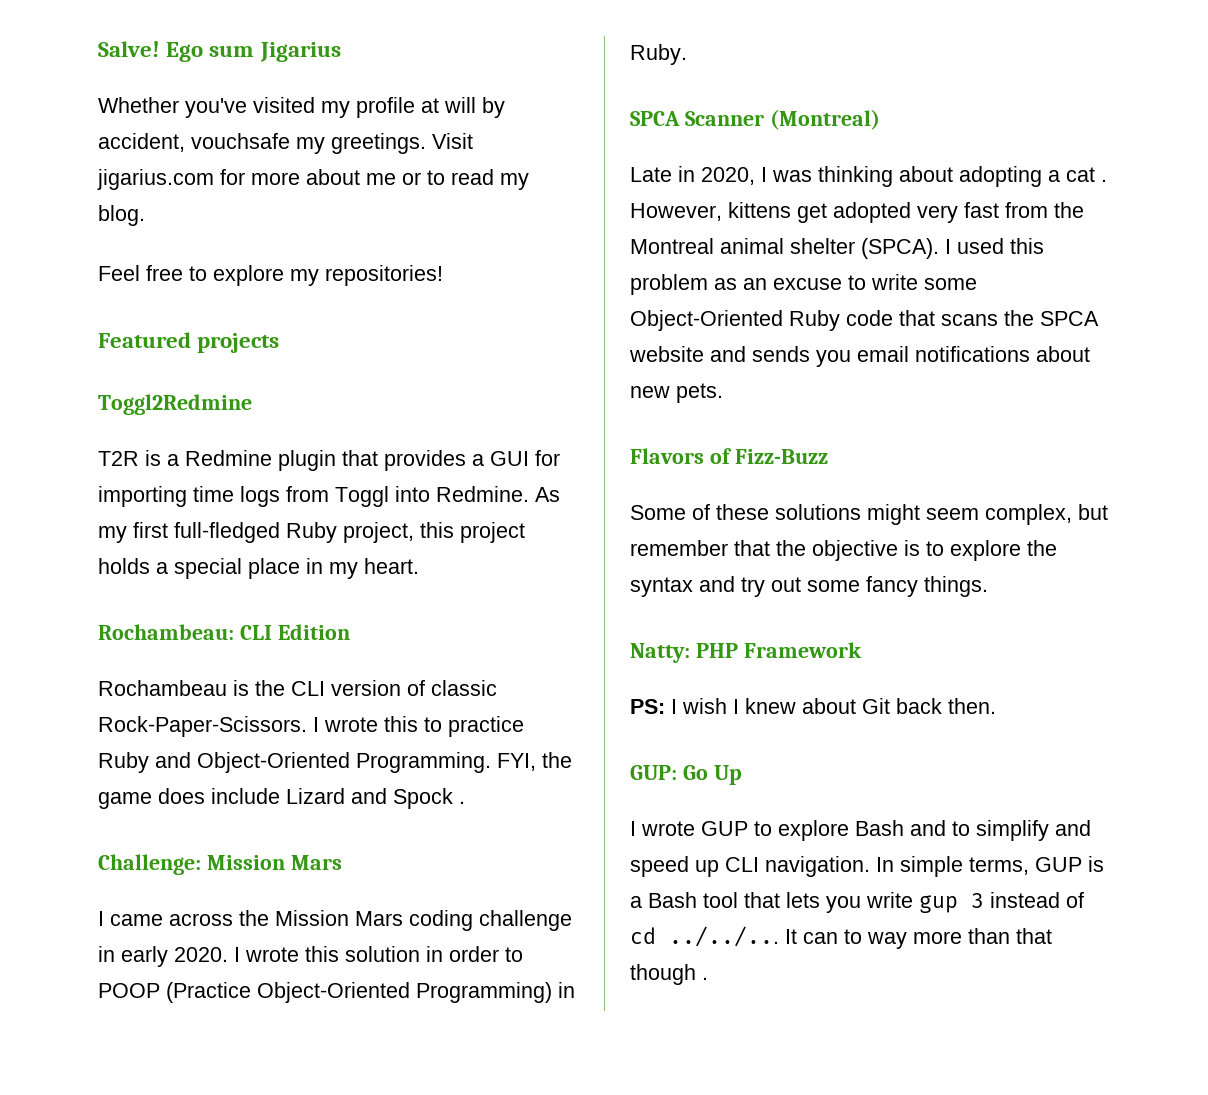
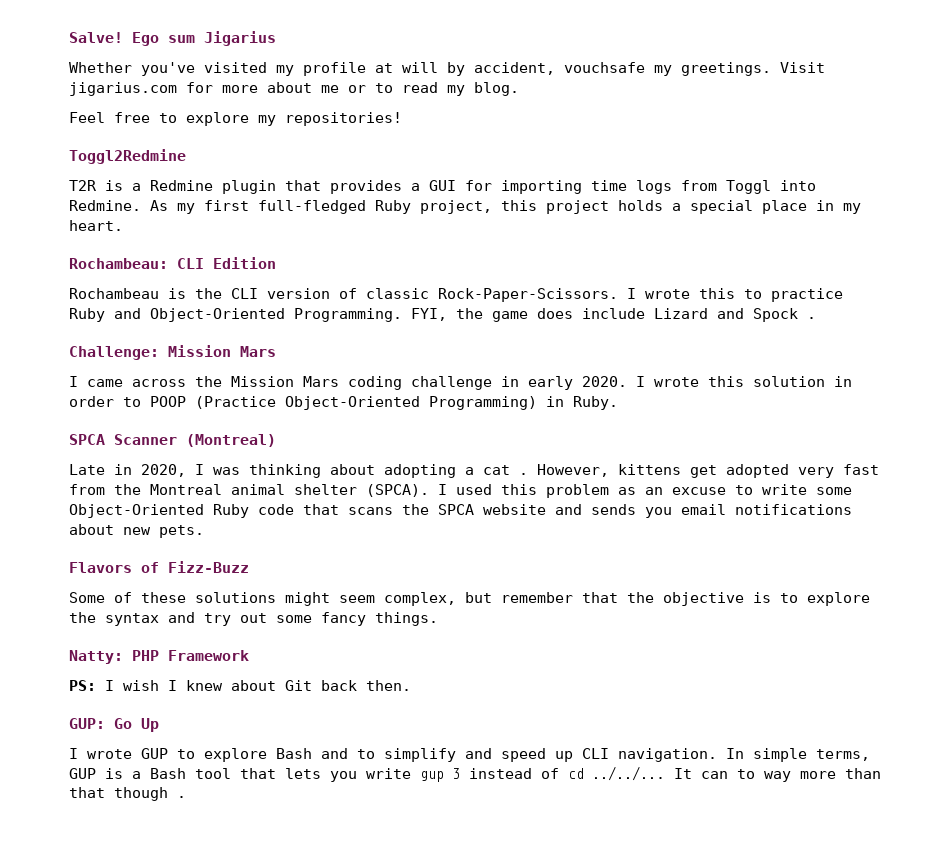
[98,332,280,353] // Featured projects -> (402, 119) none

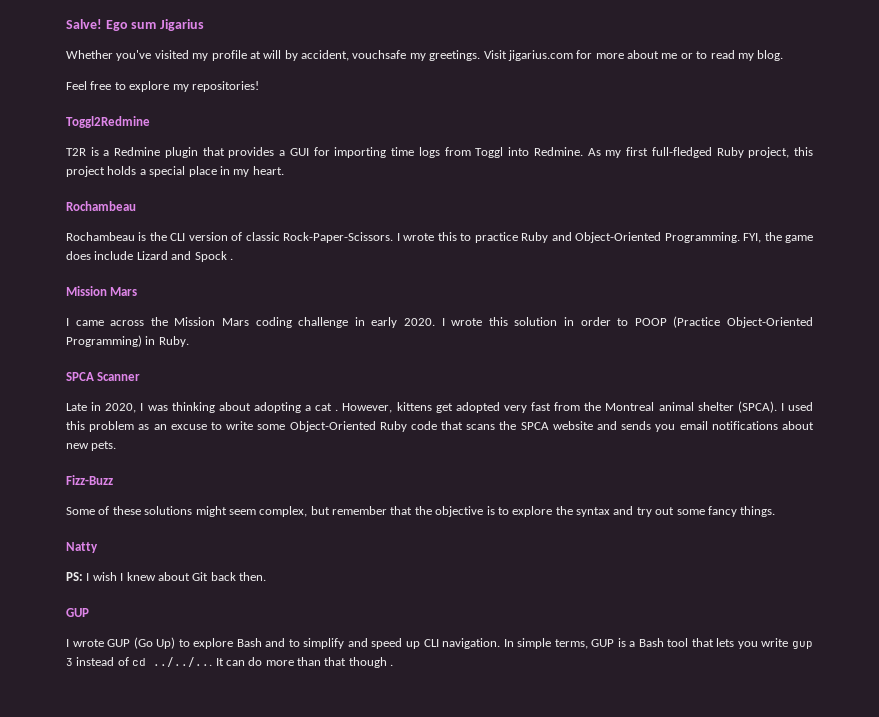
[69,257,276,269] Rochambeau: CLI Edition -> [66,201,136,211] Rochambeau
[69,346,159,360] Challenge: -> (233, 259) none
[186,434,276,447] (Montreal) -> (141, 376) none
[69,562,159,573] Flavors of -> (117, 446) none
[69,650,249,664] Natty: PHP Framework -> [66,542,98,553] Natty
[69,718,159,732] GUP: Go Up -> [66,608,89,617] GUP
(168, 753) none -> [133,637,176,649] (Go Up)
[737,769,791,782] to way -> [248,657,263,666] do

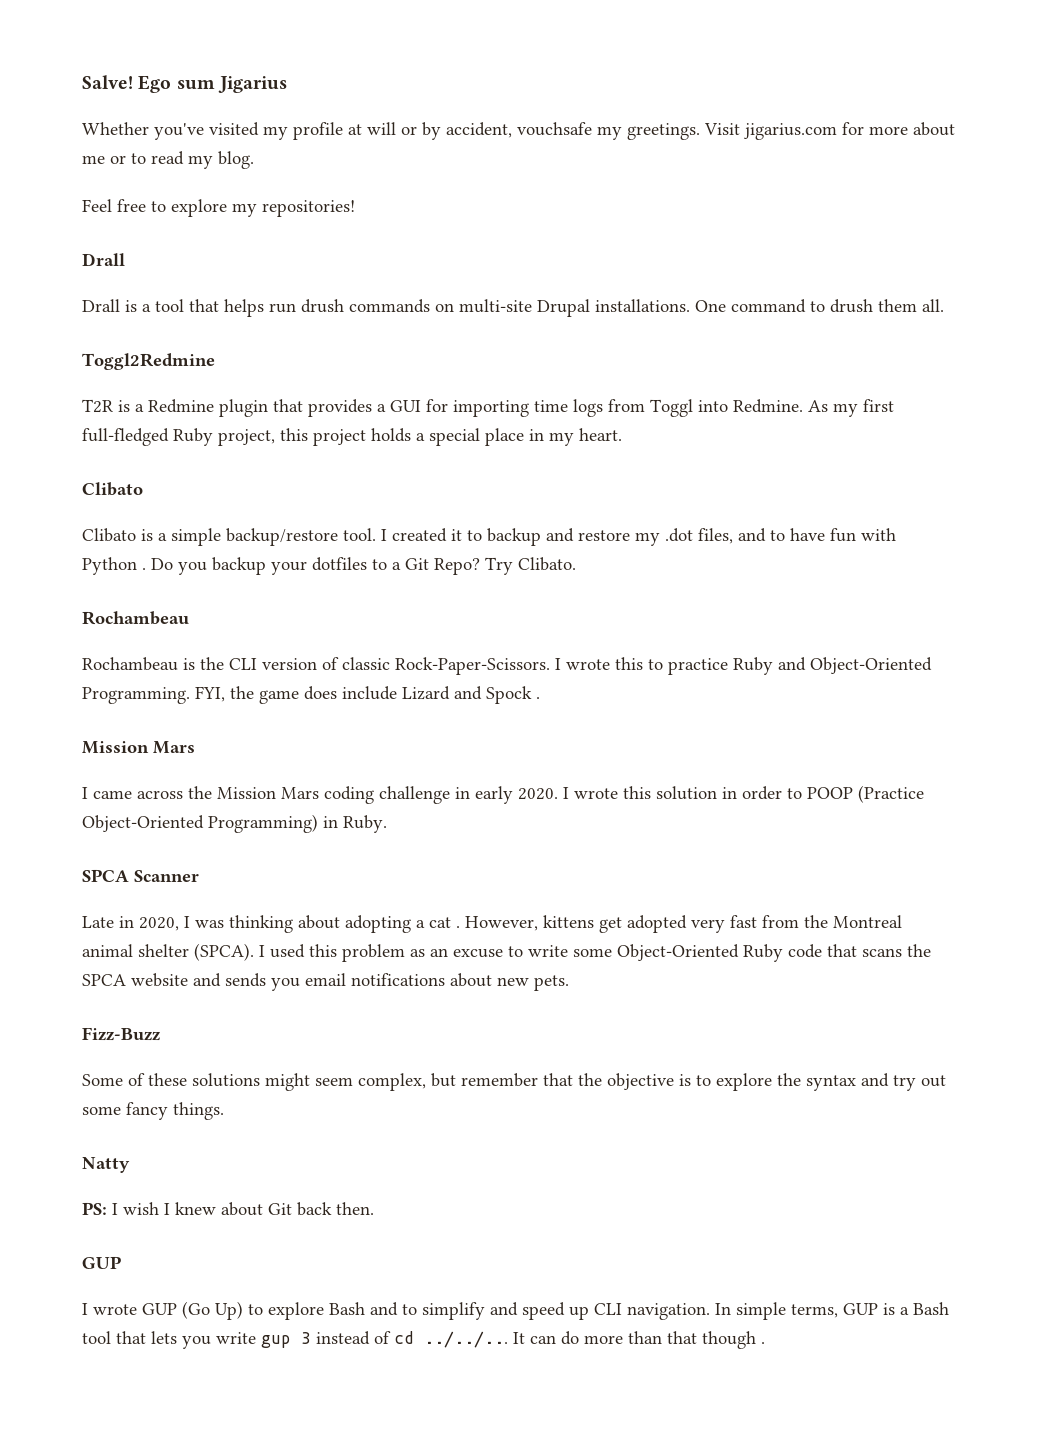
(282, 54) none -> [401,126,417,135] or
(259, 86) none -> [82,253,125,266] [82,299,944,317] // Drall // Drall is a tool that helps run drush commands on multi-site Drupal installations. One command to drush them all.
(284, 170) none -> [82,482,143,496] [82,528,896,546] [82,557,576,575] // Clibato // Clibato is a simple backup/restore tool. I created it to backup and restore my .dot files, and to have fun with Python . Do you backup your dotfiles to a Git Repo? Try Clibato.

